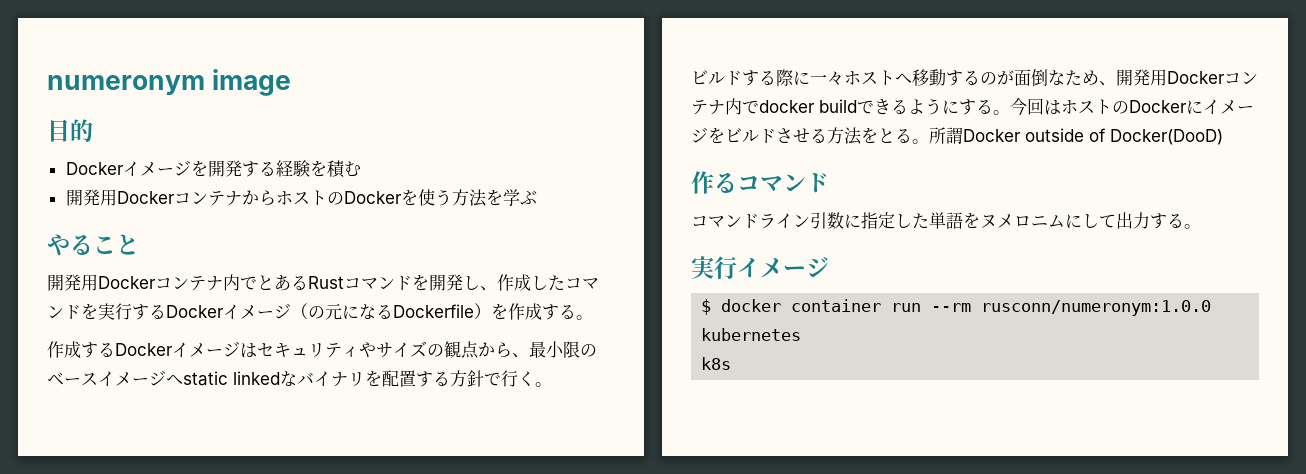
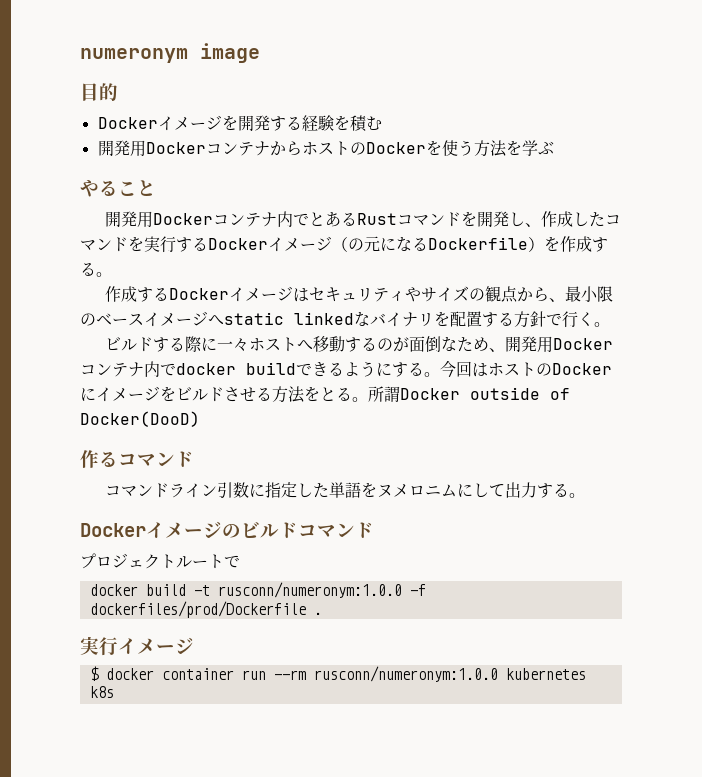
(1201, 226) none -> [80,521,374,538] [80,553,240,569] [89,582,426,598] [89,601,322,618] // Dockerイメージのビルドコマンド // プロジェクトルートで // docker build -t rusconn/numeronym:1.0.0 -f dockerfiles/prod/Dockerfile .

